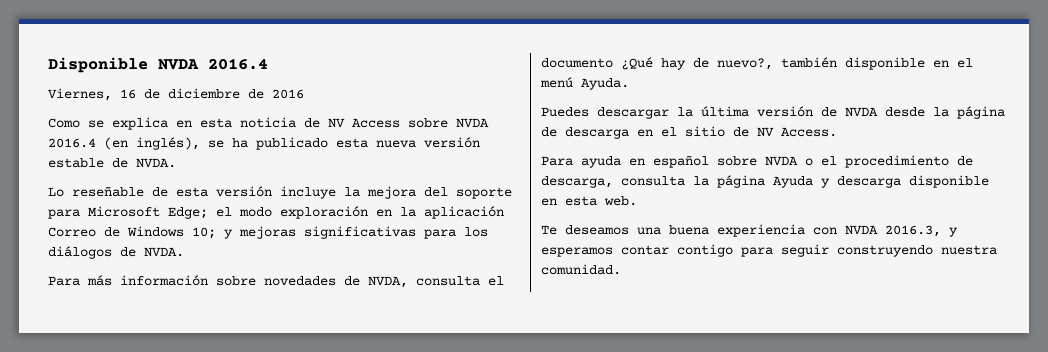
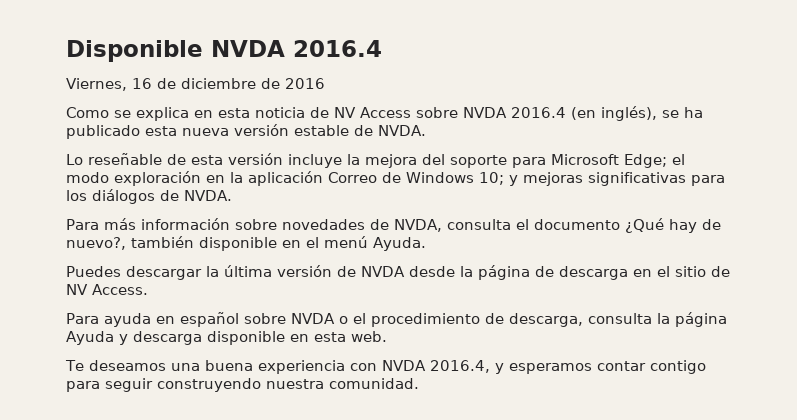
[885,225,941,237] 2016.3, -> [429,360,490,373] 2016.4,

